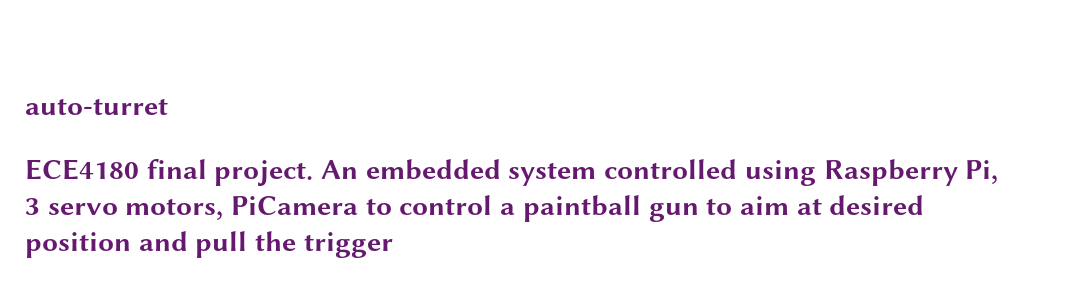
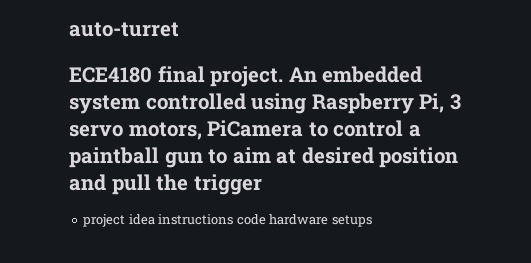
(393, 245) none -> [83,214,372,227] // project idea instructions code hardware setups

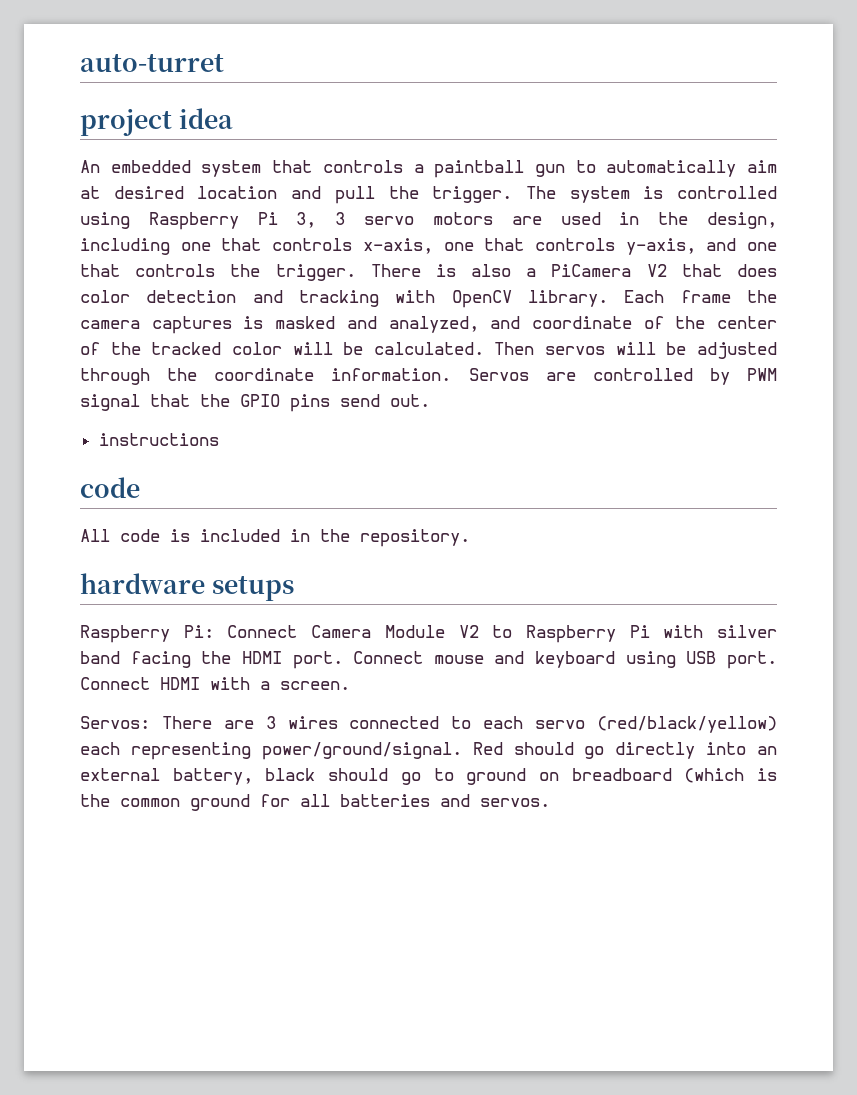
[69,66,423,87] [69,93,461,114] [69,120,404,140] ECE4180 final project. An embedded system controlled using Raspberry Pi, 3 servo motors, PiCamera to control -> [80,108,233,136] [80,160,403,177] project idea // An embedded system that controls
(228, 156) none -> [606,160,737,177] automatically
[379,147,459,168] position -> [197,186,278,199] location
[193,174,262,195] [83,214,155,227] trigger // project idea -> [432,186,777,203] [80,212,778,230] [80,238,777,255] [80,264,777,281] [80,290,778,308] [80,316,777,334] [80,342,777,359] [80,368,777,385] [80,394,430,412] trigger. The system is controlled using Raspberry Pi 3, 3 servo motors are used in the design, including one that controls x-axis, one that controls y-axis, and one that controls the trigger. There is also a PiCamera V2 that does color detection and tracking with OpenCV library. Each frame the camera captures is masked and analyzed, and coordinate of the center of the tracked color will be calculated. Then servos will be adjusted through the coordinate information. Servos are controlled by PWM signal that the GPIO pins send out. //
[236,214,372,227] code hardware setups -> [80,477,140,498] [80,529,470,547] [80,573,294,601] [80,625,777,643] [80,651,777,669] [80,677,350,690] [80,716,778,733] [80,742,777,760] [80,768,777,785] [80,794,550,811] // code // All code is included in the repository. // hardware setups // Raspberry Pi: Connect Camera Module V2 to Raspberry Pi with silver band facing the HDMI port. Connect mouse and keyboard using USB port. Connect HDMI with a screen. // Servos: There are 3 wires connected to each servo (red/black/yellow) each representing power/ground/signal. Red should go directly into an external battery, black should go to ground on breadboard (which is the common ground for all batteries and servos.

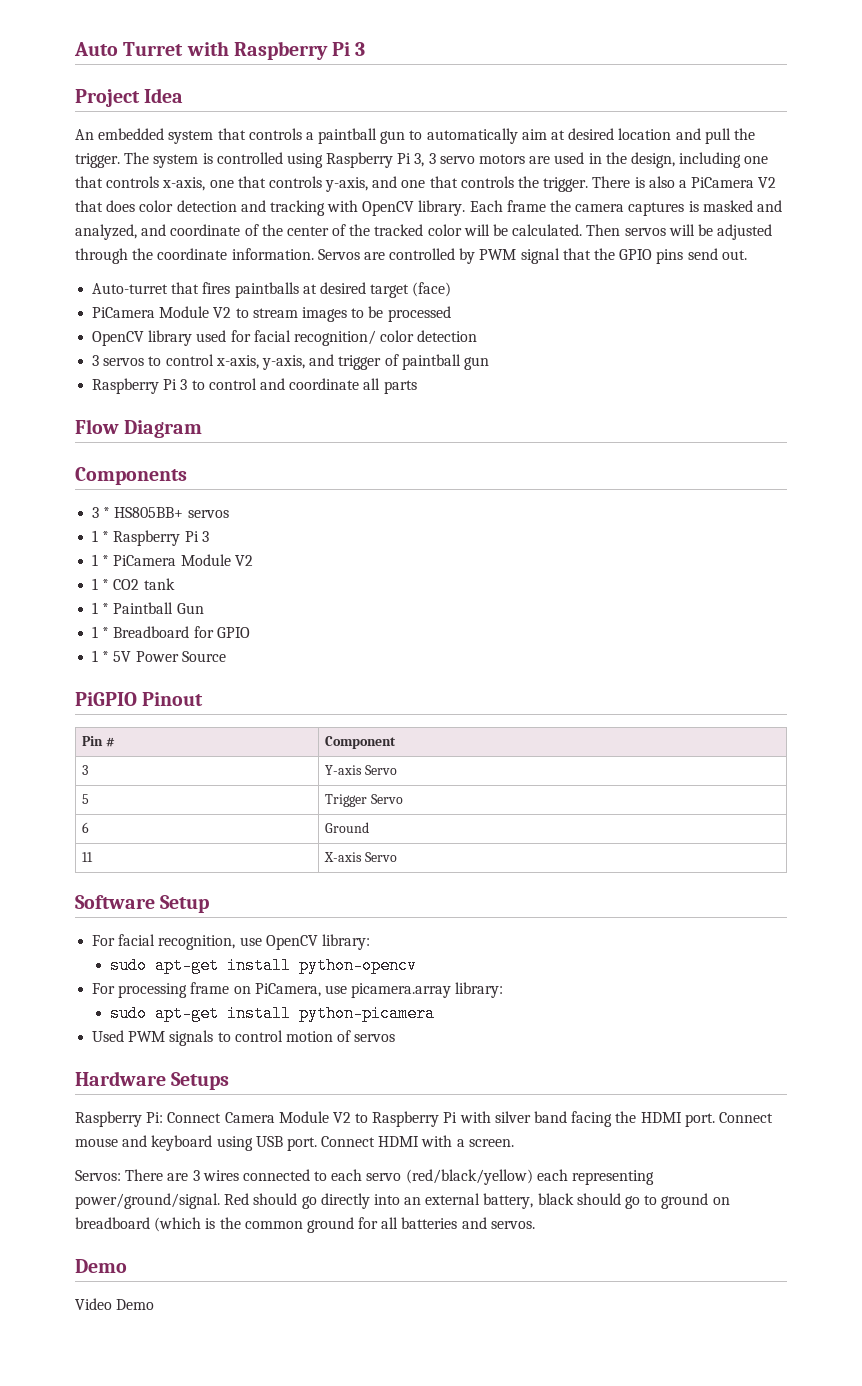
[80,54,224,72] [80,108,233,136] auto-turret // project idea -> [74,41,366,60] [75,88,184,107] Auto Turret with Raspberry Pi 3 // Project Idea
[98,433,219,446] [80,477,140,498] [80,529,470,547] [80,573,294,601] instructions // code // All code is included in the repository. // hardware setups -> [92,282,452,298] [92,306,451,322] [92,330,478,346] [92,354,489,370] [92,378,417,394] [75,419,203,438] [75,467,187,485] [92,507,229,518] [92,530,209,546] [92,554,253,566] [92,578,175,590] [92,602,204,614] [92,626,250,638] [92,650,226,662] [75,692,204,706] [82,736,115,747] [325,736,397,749] [82,765,89,775] [325,765,397,775] [82,794,90,804] [325,794,403,807] [82,822,90,833] [325,822,370,833] [82,852,94,862] [324,852,397,862] [75,895,210,913] [92,934,370,950] [110,957,418,974] [92,982,504,998] [110,1005,436,1022] [92,1030,396,1046] [75,1071,230,1090] Auto-turret that fires paintballs at desired target (face) // PiCamera Module V2 to stream images to be processed // OpenCV library used for facial recognition/ color detection // 3 servos to control x-axis, y-axis, and trigger of paintball gun // Raspberry Pi 3 to control and coordinate all parts // Flow Diagram // Components // 3 * HS805BB+ servos // 1 * Raspberry Pi 3 // 1 * PiCamera Module V2 // 1 * CO2 tank // 1 * Paintball Gun // 1 * Breadboard for GPIO // 1 * 5V Power Source // PiGPIO Pinout // Pin # | Component // 3 | Y-axis Servo // 5 | Trigger Servo // 6 | Ground // 11 | X-axis Servo // Software Setup // For facial recognition, use OpenCV library: // sudo apt-get install python-opencv // For processing frame on PiCamera, use picamera.array library: // sudo apt-get install python-picamera // Used PWM signals to control motion of servos // Hardware Setups
(550, 802) none -> [75,1259,127,1273] [75,1298,155,1310] // Demo // Video Demo

